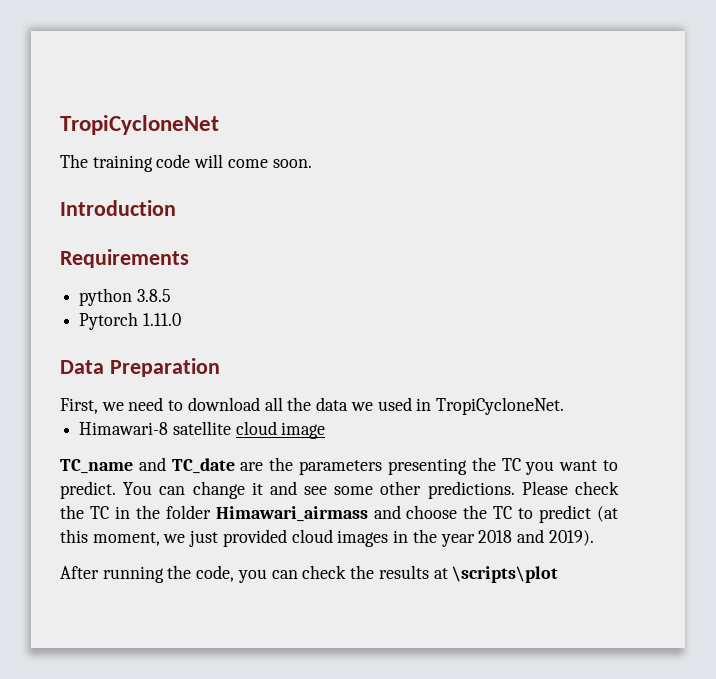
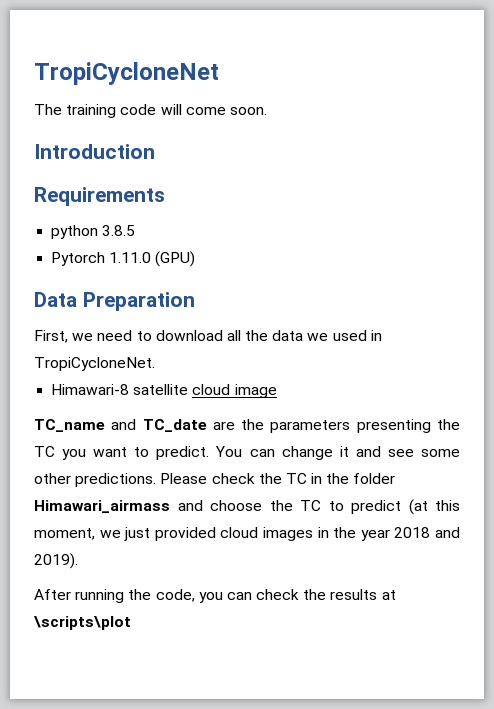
(181, 319) none -> [155,251,196,267] (GPU)

